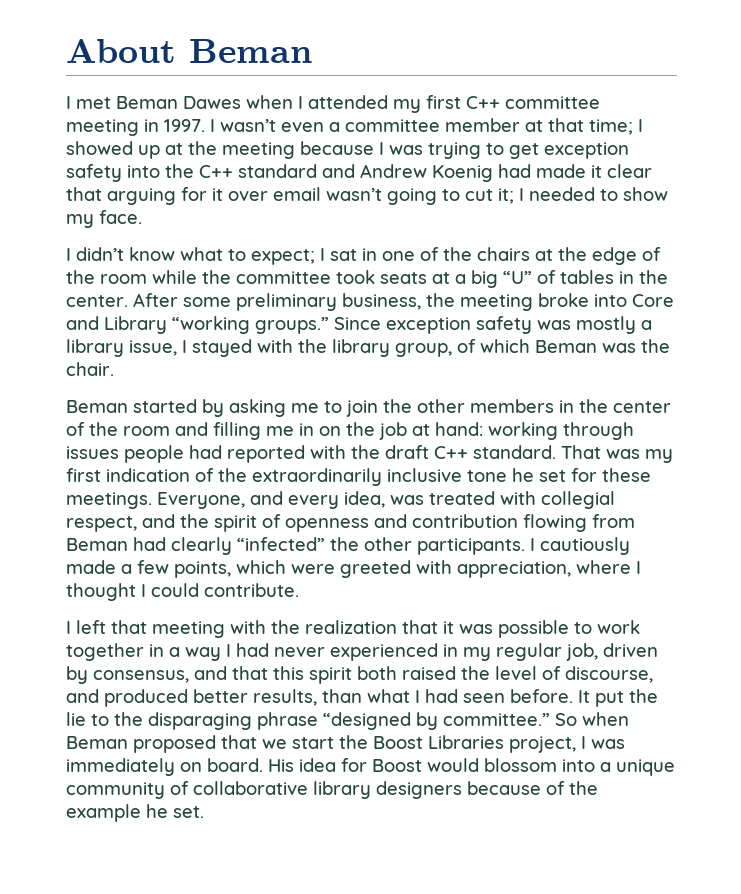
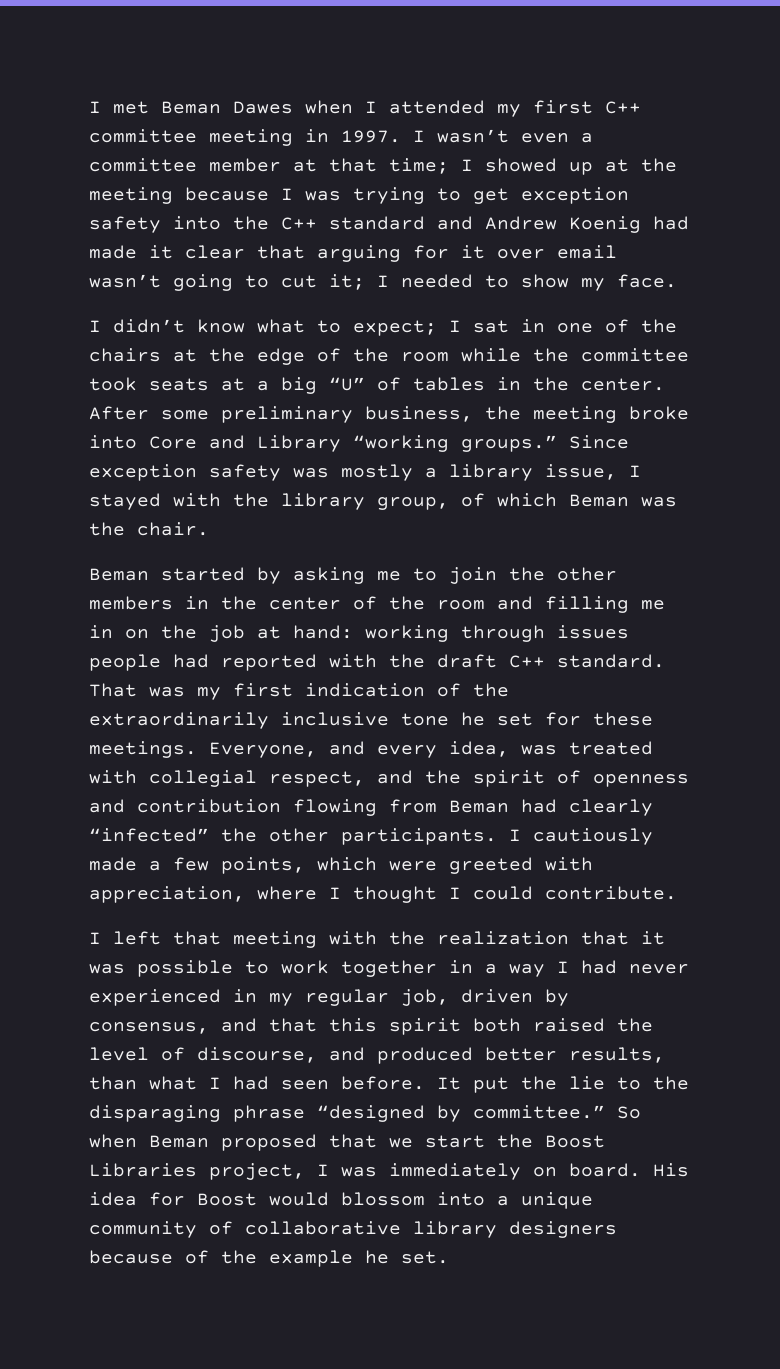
[66,39,312,63] About Beman // -> (89, 107) none

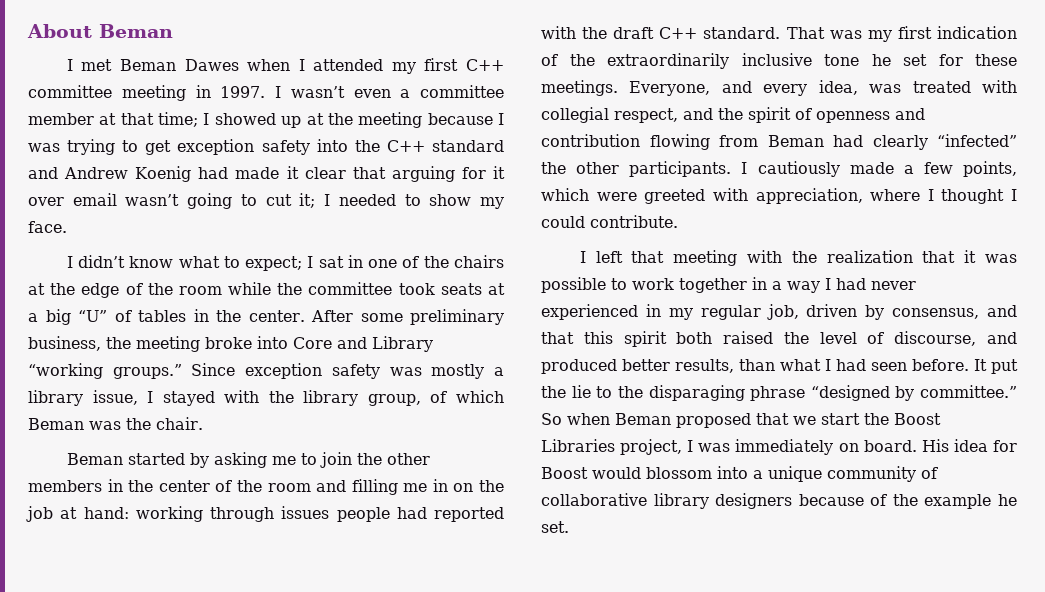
(89, 107) none -> [27,24,173,38] About Beman //

